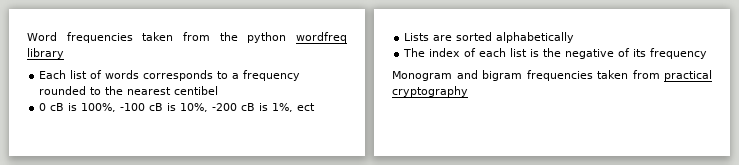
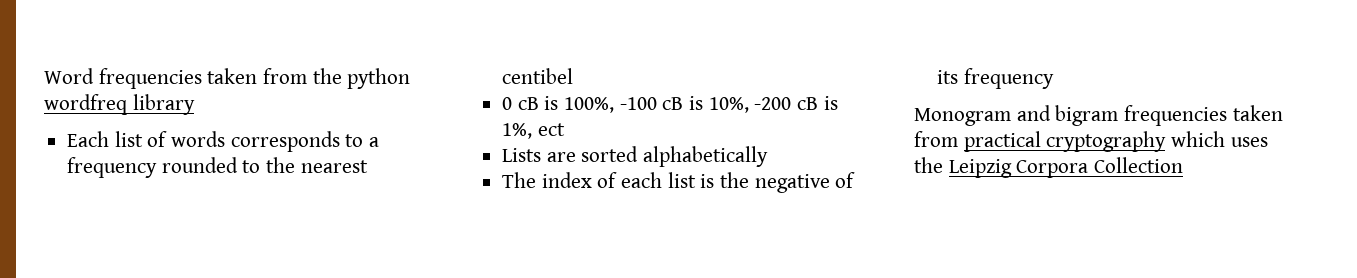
(468, 91) none -> [1171,131,1268,147] [914,157,1184,178] which uses the Leipzig Corpora Collection

